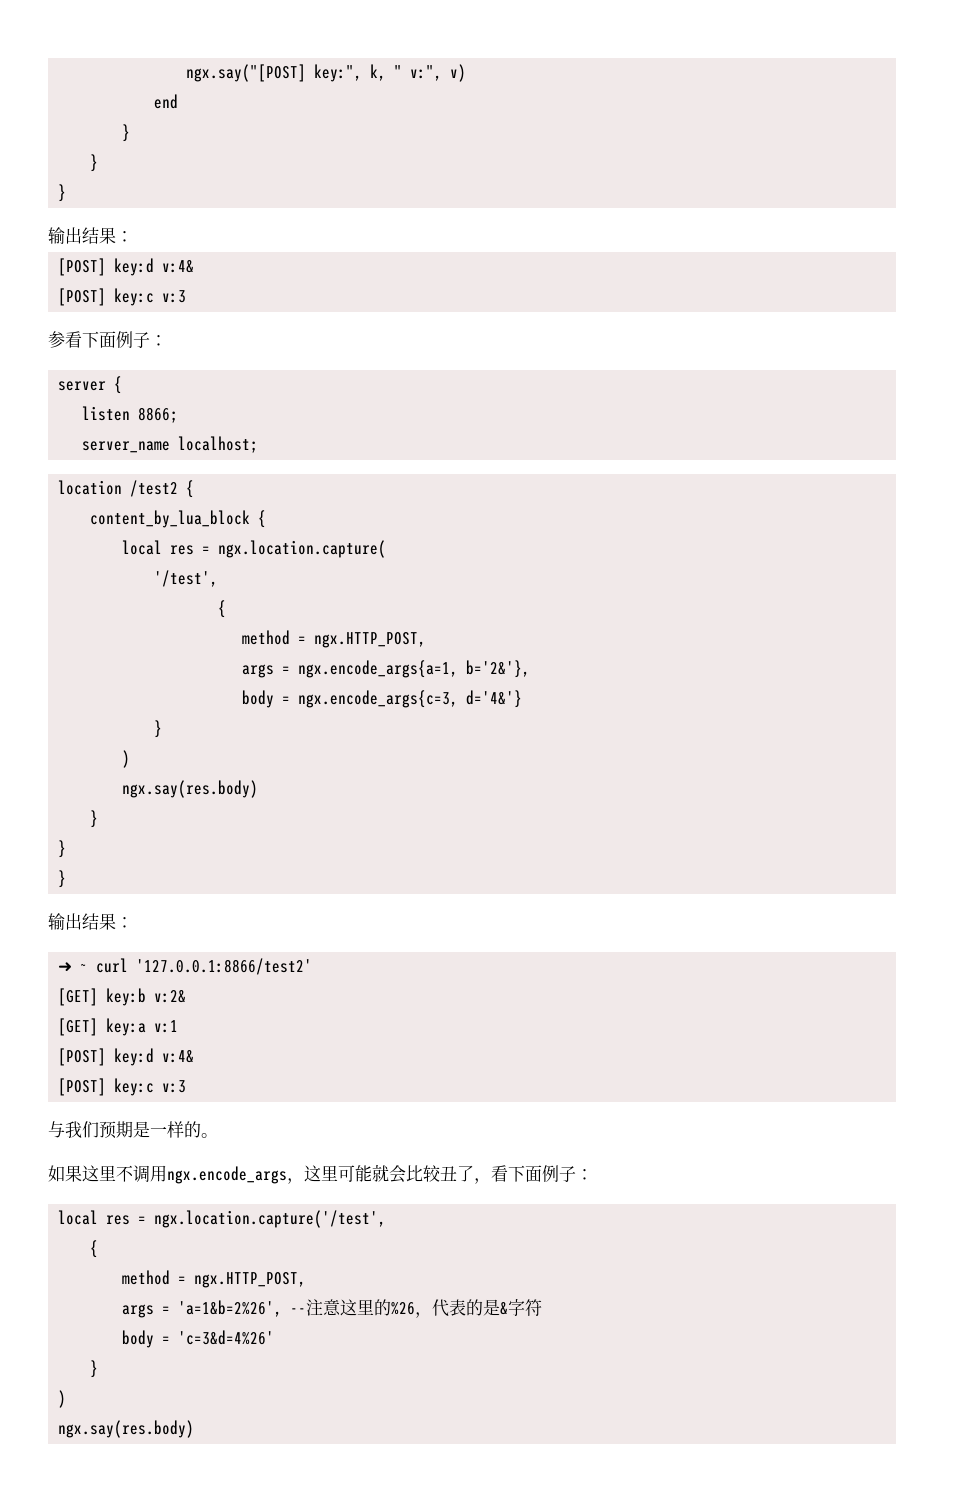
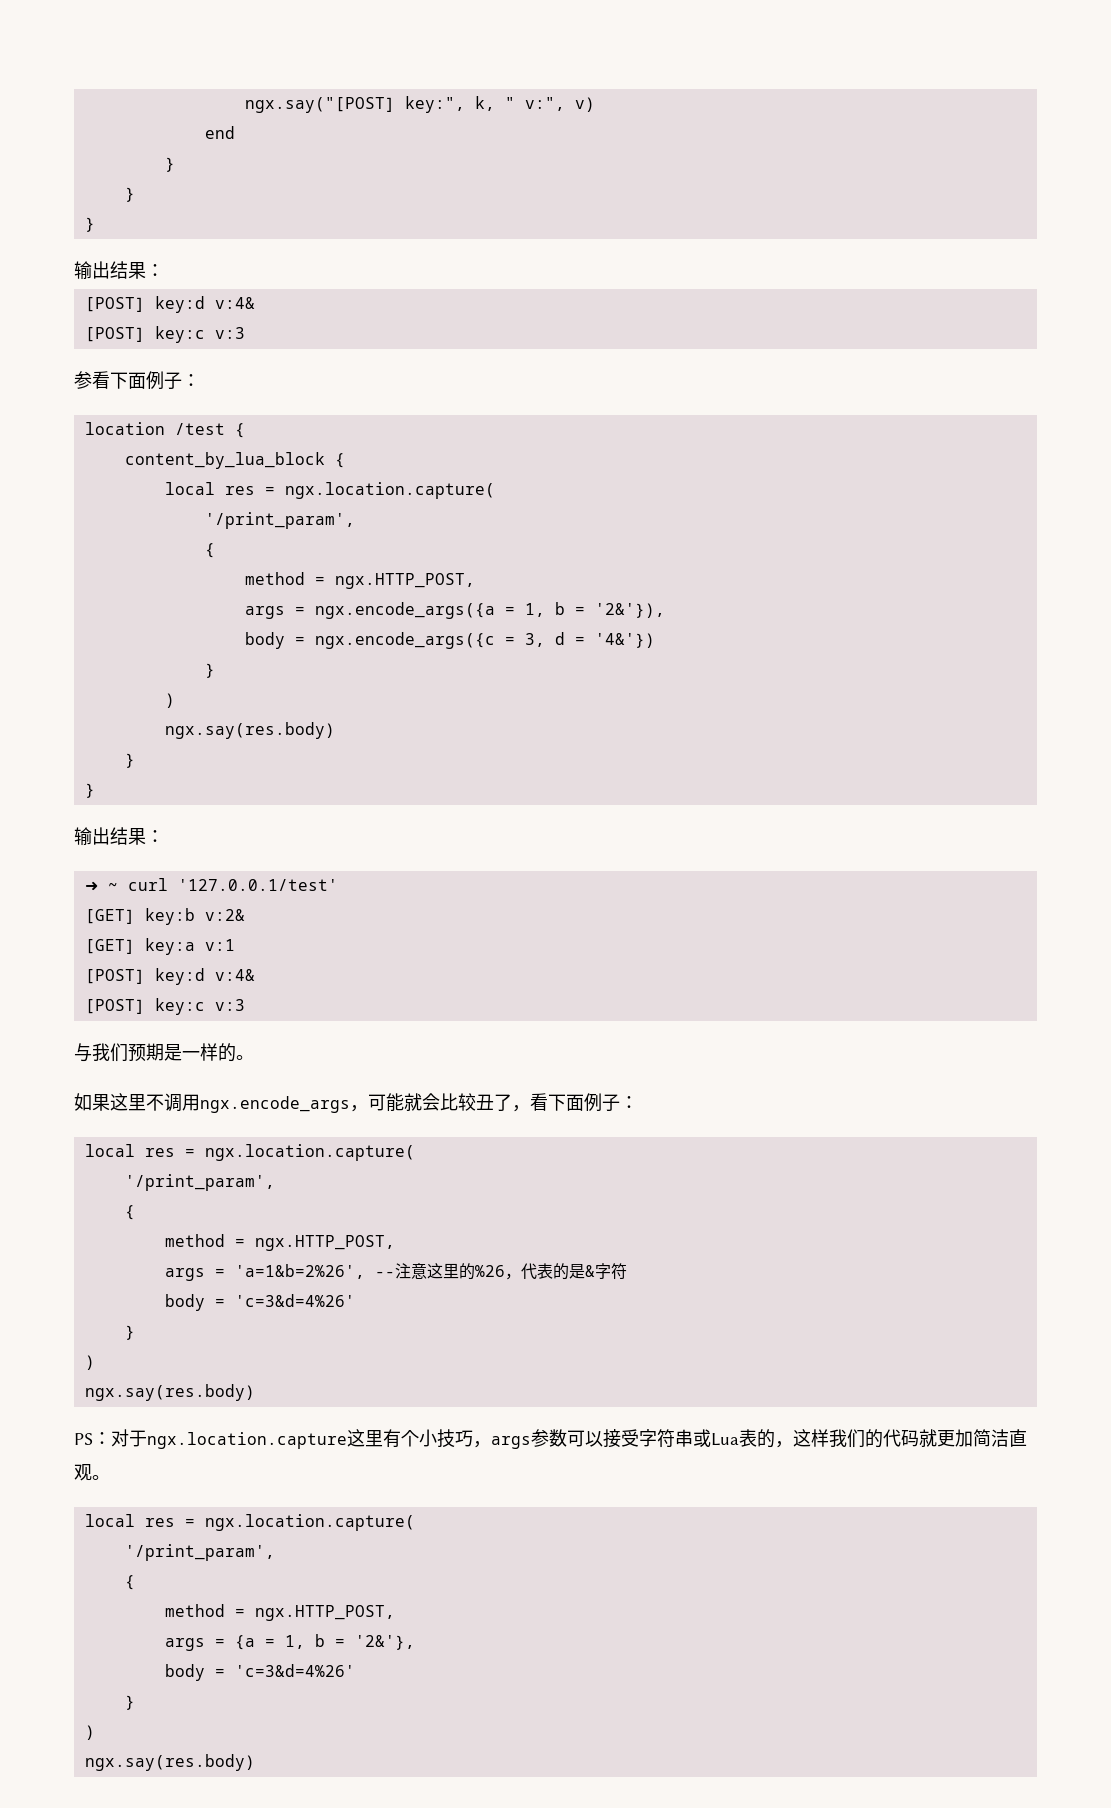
[58,376,123,394] [82,406,179,423] [82,436,259,453] // server { // listen 8866; // server_name localhost; -> (200, 380) none
[130,480,179,497] /test2 -> [174,423,225,435] /test
[154,570,219,587] [218,600,227,618] [242,630,427,648] [242,660,531,678] [242,690,523,708] '/test', // { // method = ngx.HTTP_POST, // args = ngx.encode_args{a=1, b='2&'}, // body = ngx.encode_args{c=3, d='4&'} -> [204,512,355,529] [204,543,215,558] [244,572,475,589] [244,602,665,619] [244,632,655,649] '/print_param', // { // method = ngx.HTTP_POST, // args = ngx.encode_args({a = 1, b = '2&'}), // body = ngx.encode_args({c = 3, d = '4&'})
[58,870,67,888] // } -> (95, 790) none
[136,958,313,975] '127.0.0.1:8866/test2' -> [177,879,338,891] '127.0.0.1/test'
[304,1165,338,1182] 这里 -> (368, 1108) none
[154,1210,387,1228] ngx.location.capture('/test', -> [204,1144,415,1161] [124,1174,275,1191] ngx.location.capture( // '/print_param',
(195, 1429) none -> [74,1429,1027,1449] [74,1464,110,1481] [84,1514,415,1531] [124,1544,275,1561] [124,1575,135,1590] [164,1604,395,1621] [164,1634,415,1651] [164,1664,355,1681] [124,1695,135,1710] [84,1725,95,1740] [84,1754,255,1771] // PS：对于ngx.location.capture这里有个小技巧，args参数可以接受字符串或Lua表的，这样我们的代码就更加简洁直观。 // local res = ngx.location.capture( // '/print_param', // { // method = ngx.HTTP_POST, // args = {a = 1, b = '2&'}, // body = 'c=3&d=4%26' // } // ) // ngx.say(res.body)

